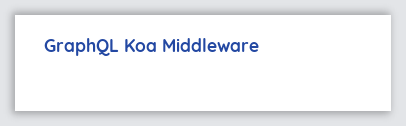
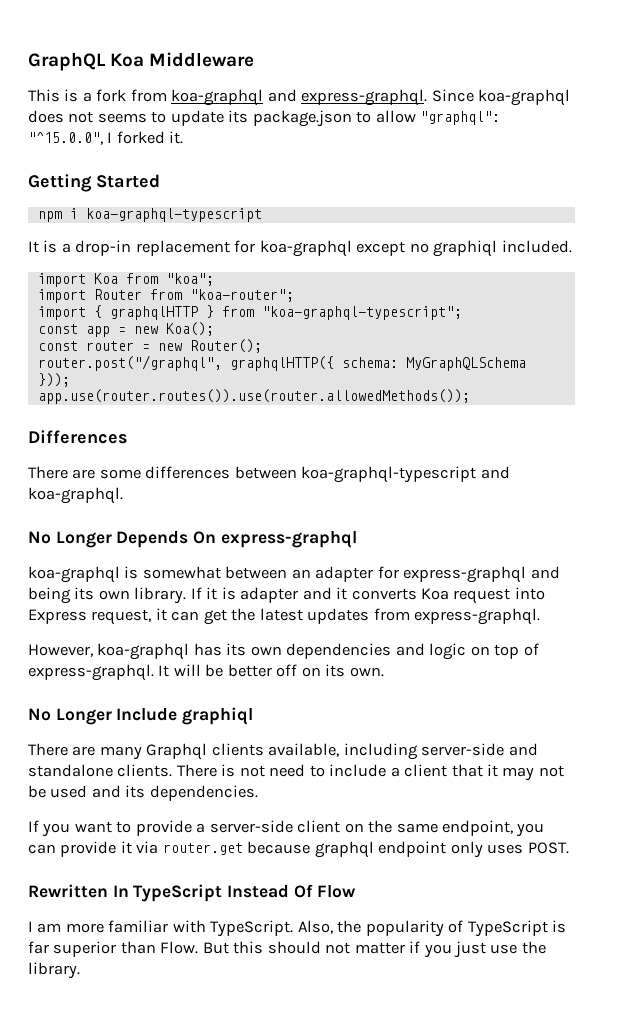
(259, 45) none -> [28,89,571,106] [28,110,501,127] [28,131,184,145] [28,174,160,192] [37,208,262,222] [28,240,572,257] [37,273,214,287] [37,289,294,303] [37,305,462,320] [37,322,214,337] [37,339,262,353] [37,355,526,371] [37,373,70,387] [37,389,470,404] [28,430,128,444] [28,466,510,483] [28,487,123,504] [28,531,357,548] [28,566,560,583] [28,587,545,604] [28,608,541,625] [28,643,539,660] [28,664,384,681] [28,707,254,725] [28,743,538,760] [28,764,564,781] [28,785,258,801] [28,820,545,837] [28,841,569,858] [28,884,355,902] [28,920,567,937] [28,941,546,958] [28,962,80,979] // This is a fork from koa-graphql and express-graphql. Since koa-graphql does not seems to update its package.json to allow "graphql": "^15.0.0", I forked it. // Getting Started // npm i koa-graphql-typescript // It is a drop-in replacement for koa-graphql except no graphiql included. // import Koa from "koa"; // import Router from "koa-router"; // import { graphqlHTTP } from "koa-graphql-typescript"; // const app = new Koa(); // const router = new Router(); // router.post("/graphql", graphqlHTTP({ schema: MyGraphQLSchema })); // app.use(router.routes()).use(router.allowedMethods()); // Differences // There are some differences between koa-graphql-typescript and koa-graphql. // No Longer Depends On express-graphql // koa-graphql is somewhat between an adapter for express-graphql and being its own library. If it is adapter and it converts Koa request into Express request, it can get the latest updates from express-graphql. // However, koa-graphql has its own dependencies and logic on top of express-graphql. It will be better off on its own. // No Longer Include graphiql // There are many Graphql clients available, including server-side and standalone clients. There is not need to include a client that it may not be used and its dependencies. // If you want to provide a server-side client on the same endpoint, you can provide it via router.get because graphql endpoint only uses POST. // Rewritten In TypeScript Instead Of Flow // I am more familiar with TypeScript. Also, the popularity of TypeScript is far superior than Flow. But this should not matter if you just use the library.

